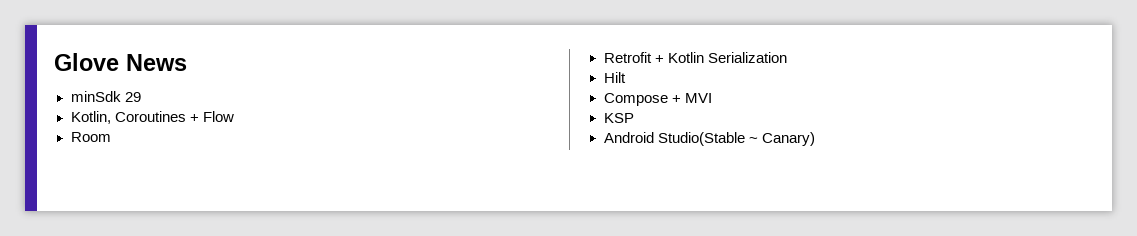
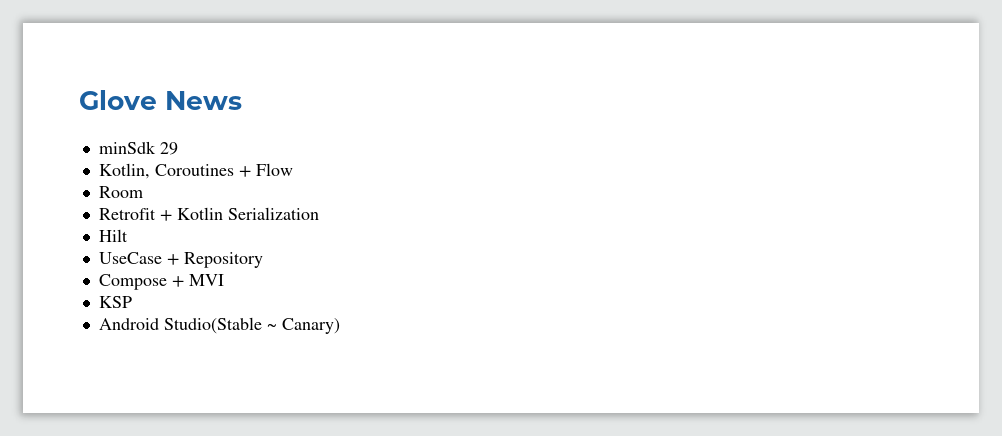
(626, 77) none -> [98,252,263,268] // UseCase + Repository

